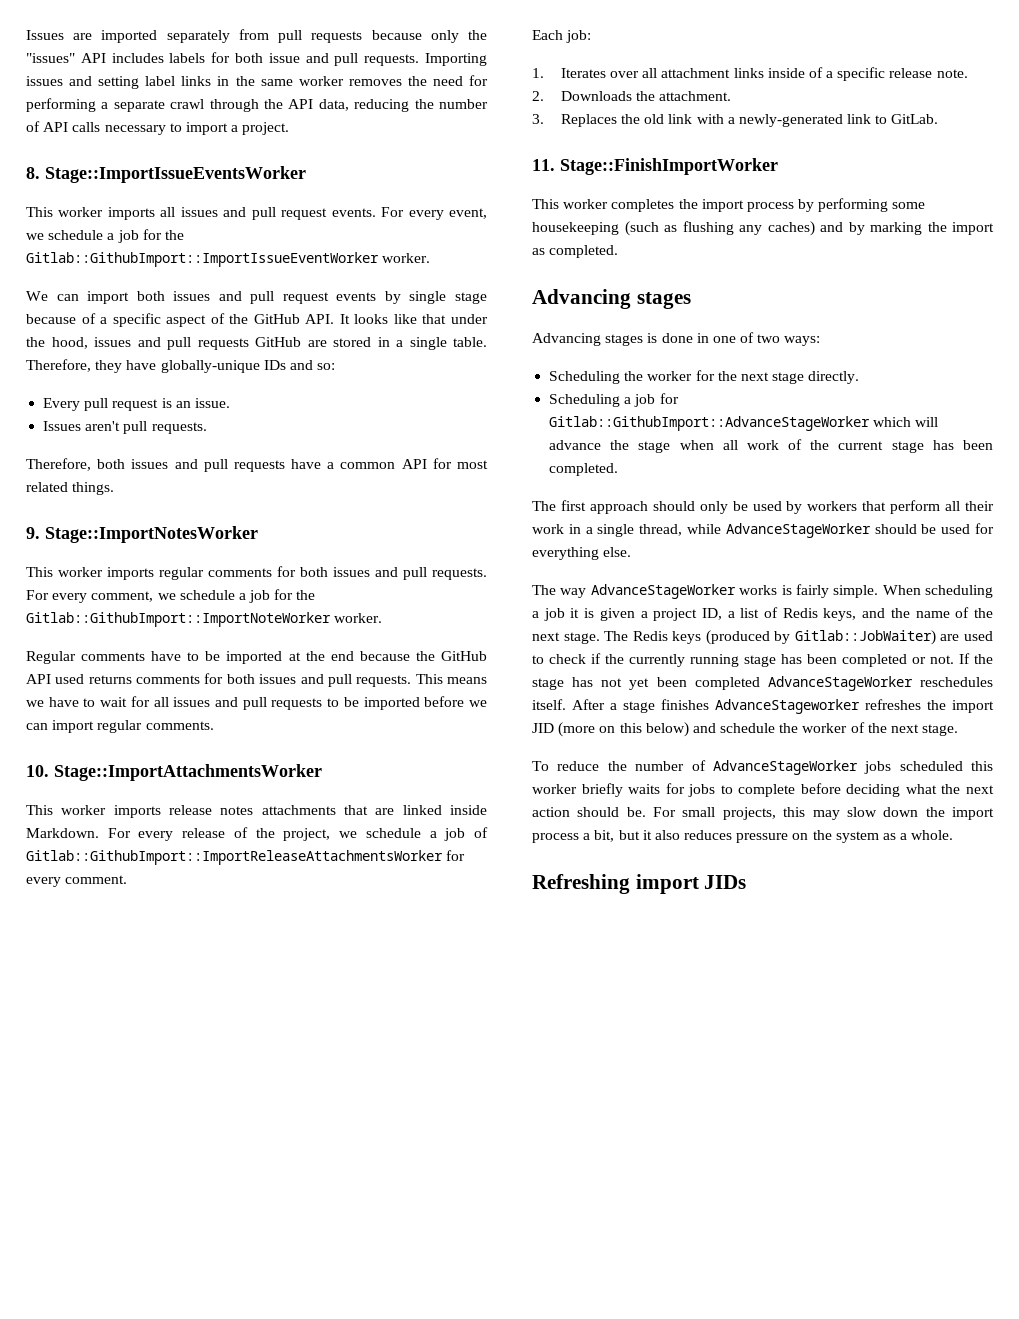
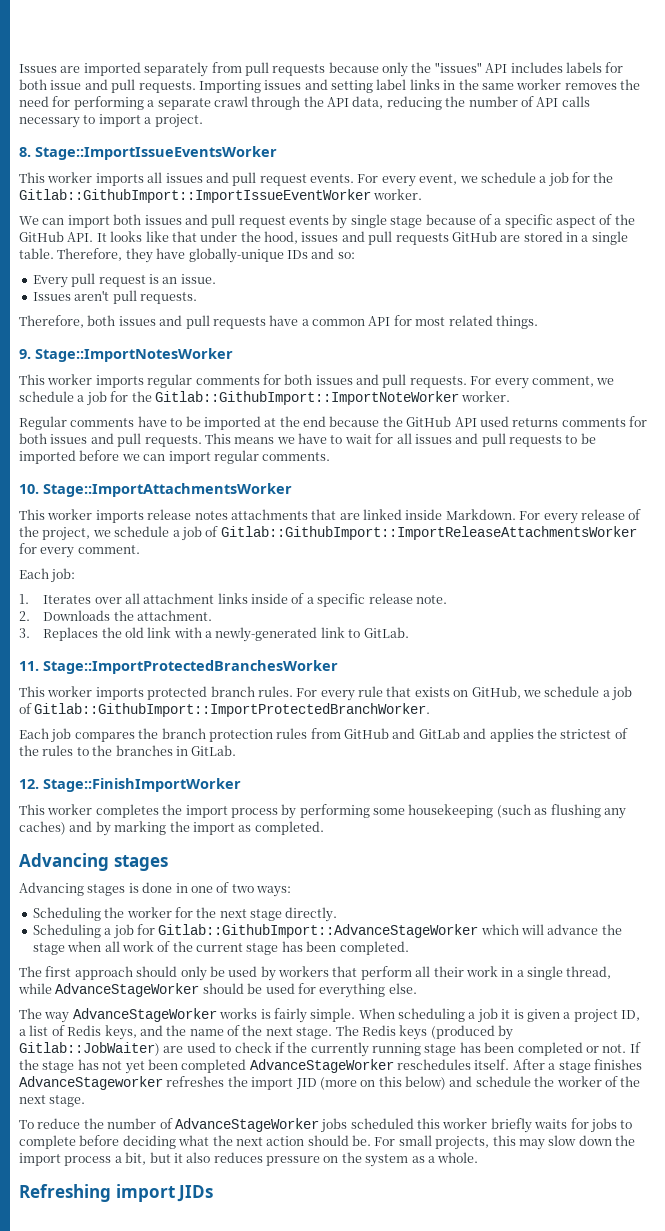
(555, 165) none -> [43,660,338,674] [19,686,632,701] [19,703,431,717] [19,728,628,743] [19,745,237,756] [19,779,39,789] Stage::ImportProtectedBranchesWorker // This worker imports protected branch rules. For every rule that exists on GitHub, we schedule a job of Gitlab::GithubImport::ImportProtectedBranchWorker. // Each job compares the branch protection rules from GitHub and GitLab and applies the strictest of the rules to the branches in GitLab. // 12.

